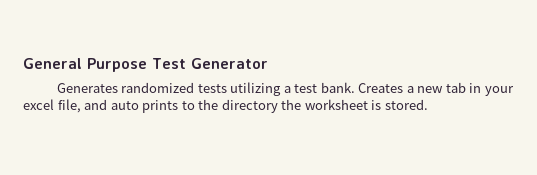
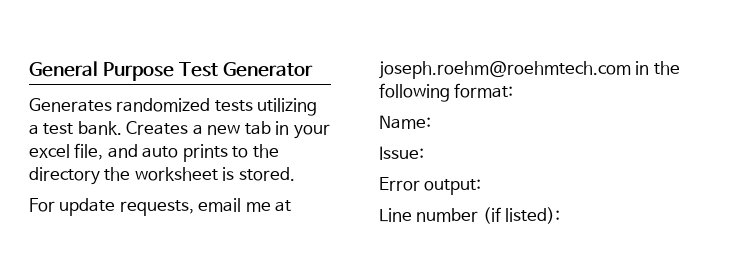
(428, 104) none -> [29,198,292,216] [379,61,680,79] [379,83,514,102] [379,115,431,129] [379,146,424,160] [379,177,482,195] [379,207,561,224] // For update requests, email me at joseph.roehm@roehmtech.com in the following format: // Name: // Issue: // Error output: // Line number (if listed):

